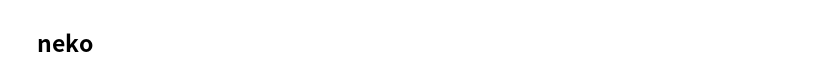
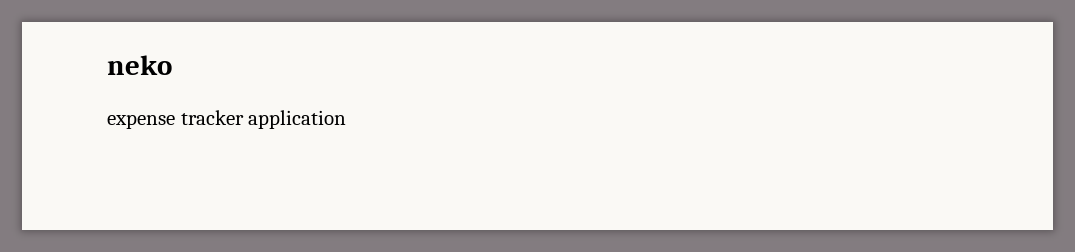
(93, 42) none -> [107,110,347,129] // expense tracker application

